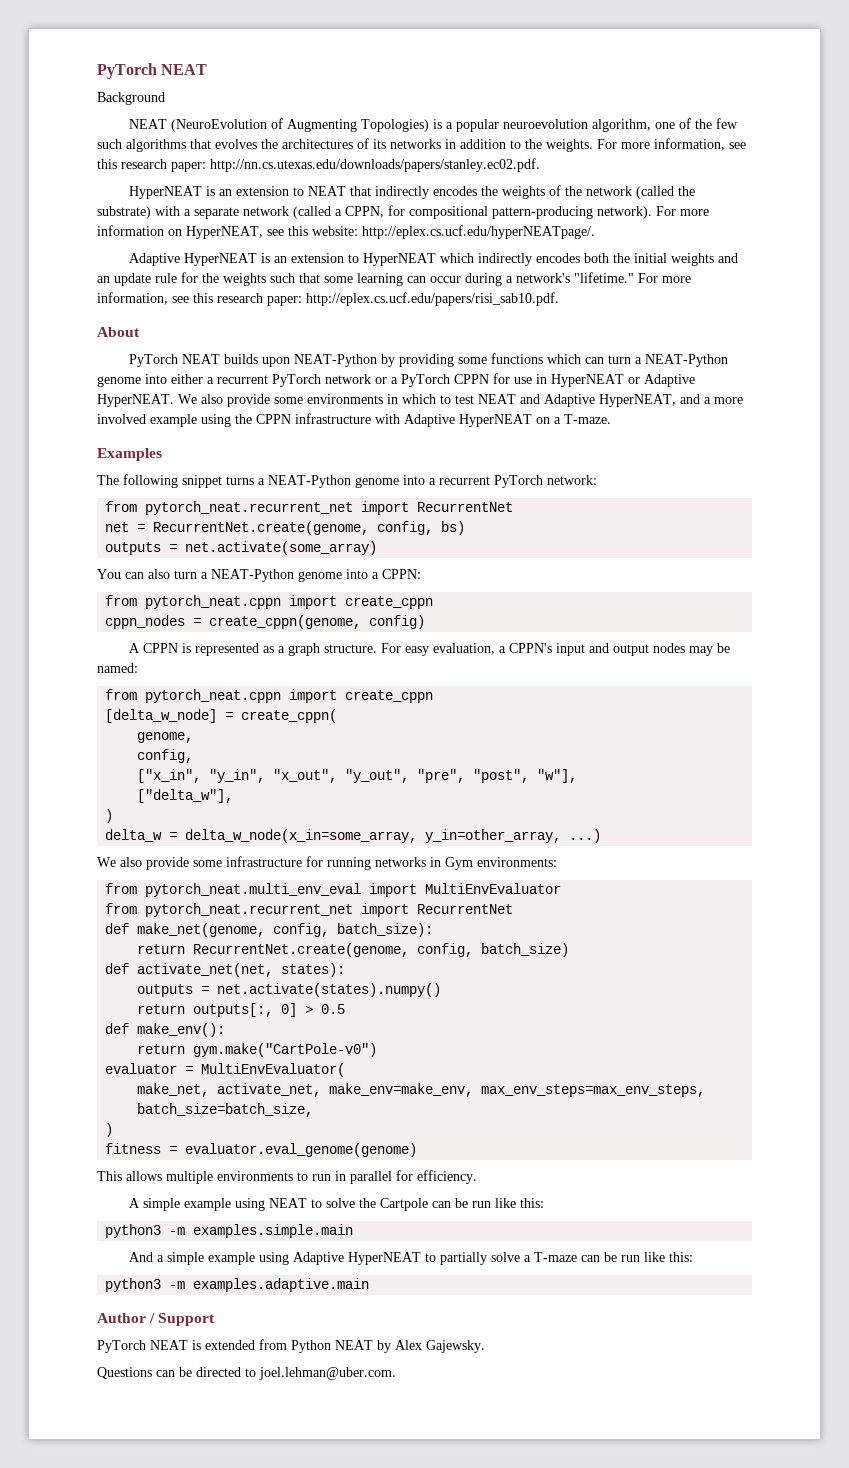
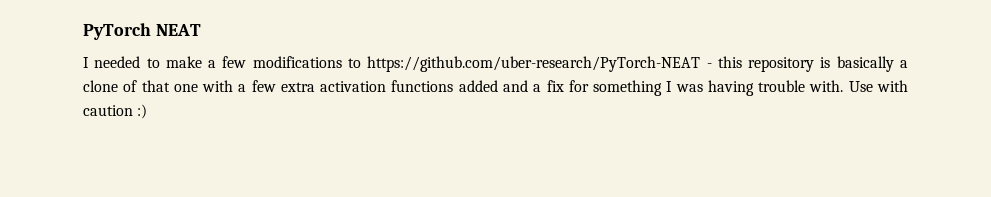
[97,92,165,105] [128,118,738,132] [97,138,746,152] [97,158,540,172] [128,185,695,199] [97,205,709,219] [97,225,595,239] [128,253,738,266] [97,272,691,286] [97,292,559,306] [97,327,140,337] [128,353,728,367] [97,373,695,387] [97,394,743,407] [97,413,611,427] [97,448,162,461] [97,474,597,488] [105,501,514,515] [105,521,466,535] [105,541,378,555] [97,569,421,582] [105,595,434,609] [105,615,426,629] [128,643,730,656] [97,663,138,673] [105,689,434,703] [105,709,338,723] [137,732,194,743] [137,749,194,763] [137,769,578,783] [137,789,234,803] [105,809,114,823] [105,829,602,843] [97,856,557,870] [105,883,562,897] [105,903,514,917] [105,923,434,937] [137,943,570,957] [105,963,346,977] [137,983,442,997] [137,1003,346,1017] [105,1023,226,1037] [137,1043,378,1057] [105,1063,346,1077] [137,1083,706,1097] [137,1103,314,1117] [105,1123,114,1137] [105,1143,418,1157] [97,1170,477,1184] [128,1198,544,1211] [105,1224,354,1238] [128,1252,693,1265] [105,1278,370,1292] [97,1313,216,1326] [97,1339,485,1353] [97,1367,396,1380] Background // NEAT (NeuroEvolution of Augmenting Topologies) is a popular neuroevolution algorithm, one of the few such algorithms that evolves the architectures of its networks in addition to the weights. For more information, see this research paper: http://nn.cs.utexas.edu/downloads/papers/stanley.ec02.pdf. // HyperNEAT is an extension to NEAT that indirectly encodes the weights of the network (called the substrate) with a separate network (called a CPPN, for compositional pattern-producing network). For more information on HyperNEAT, see this website: http://eplex.cs.ucf.edu/hyperNEATpage/. // Adaptive HyperNEAT is an extension to HyperNEAT which indirectly encodes both the initial weights and an update rule for the weights such that some learning can occur during a network's "lifetime." For more information, see this research paper: http://eplex.cs.ucf.edu/papers/risi_sab10.pdf. // About // PyTorch NEAT builds upon NEAT-Python by providing some functions which can turn a NEAT-Python genome into either a recurrent PyTorch network or a PyTorch CPPN for use in HyperNEAT or Adaptive HyperNEAT. We also provide some environments in which to test NEAT and Adaptive HyperNEAT, and a more involved example using the CPPN infrastructure with Adaptive HyperNEAT on a T-maze. // Examples // The following snippet turns a NEAT-Python genome into a recurrent PyTorch network: // from pytorch_neat.recurrent_net import RecurrentNet // net = RecurrentNet.create(genome, config, bs) // outputs = net.activate(some_array) // You can also turn a NEAT-Python genome into a CPPN: // from pytorch_neat.cppn import create_cppn // cppn_nodes = create_cppn(genome, config) // A CPPN is represented as a graph structure. For easy evaluation, a CPPN's input and output nodes may be named: // from pytorch_neat.cppn import create_cppn // [delta_w_node] = create_cppn( // genome, // config, // ["x_in", "y_in", "x_out", "y_out", "pre", "post", "w"], // ["delta_w"], // ) // delta_w = delta_w_node(x_in=some_array, y_in=other_array, ...) // We also provide some infrastructure for running networks in Gym environments: // from pytorch_neat.multi_env_eval import MultiEnvEvaluator // from pytorch_neat.recurrent_net import RecurrentNet // def make_net(genome, config, batch_size): // return RecurrentNet.create(genome, config, batch_size) // def activate_net(net, states): // outputs = net.activate(states).numpy() // return outputs[:, 0] > 0.5 // def make_env(): // return gym.make("CartPole-v0") // evaluator = MultiEnvEvaluator( // make_net, activate_net, make_env=make_env, max_env_steps=max_env_steps, batch_size=batch_size, // ) // fitness = evaluator.eval_genome(genome) // This allows multiple environments to run in parallel for efficiency. // A simple example using NEAT to solve the Cartpole can be run like this: // python3 -m examples.simple.main // And a simple example using Adaptive HyperNEAT to partially solve a T-maze can be run like this: // python3 -m examples.adaptive.main // Author / Support // PyTorch NEAT is extended from Python NEAT by Alex Gajewsky. // Questions can be directed to joel.lehman@uber.com. -> [83,56,909,72] [83,80,908,96] [83,104,148,119] I needed to make a few modifications to https://github.com/uber-research/PyTorch-NEAT - this repository is basically a clone of that one with a few extra activation functions added and a fix for something I was having trouble with. Use with caution :)

